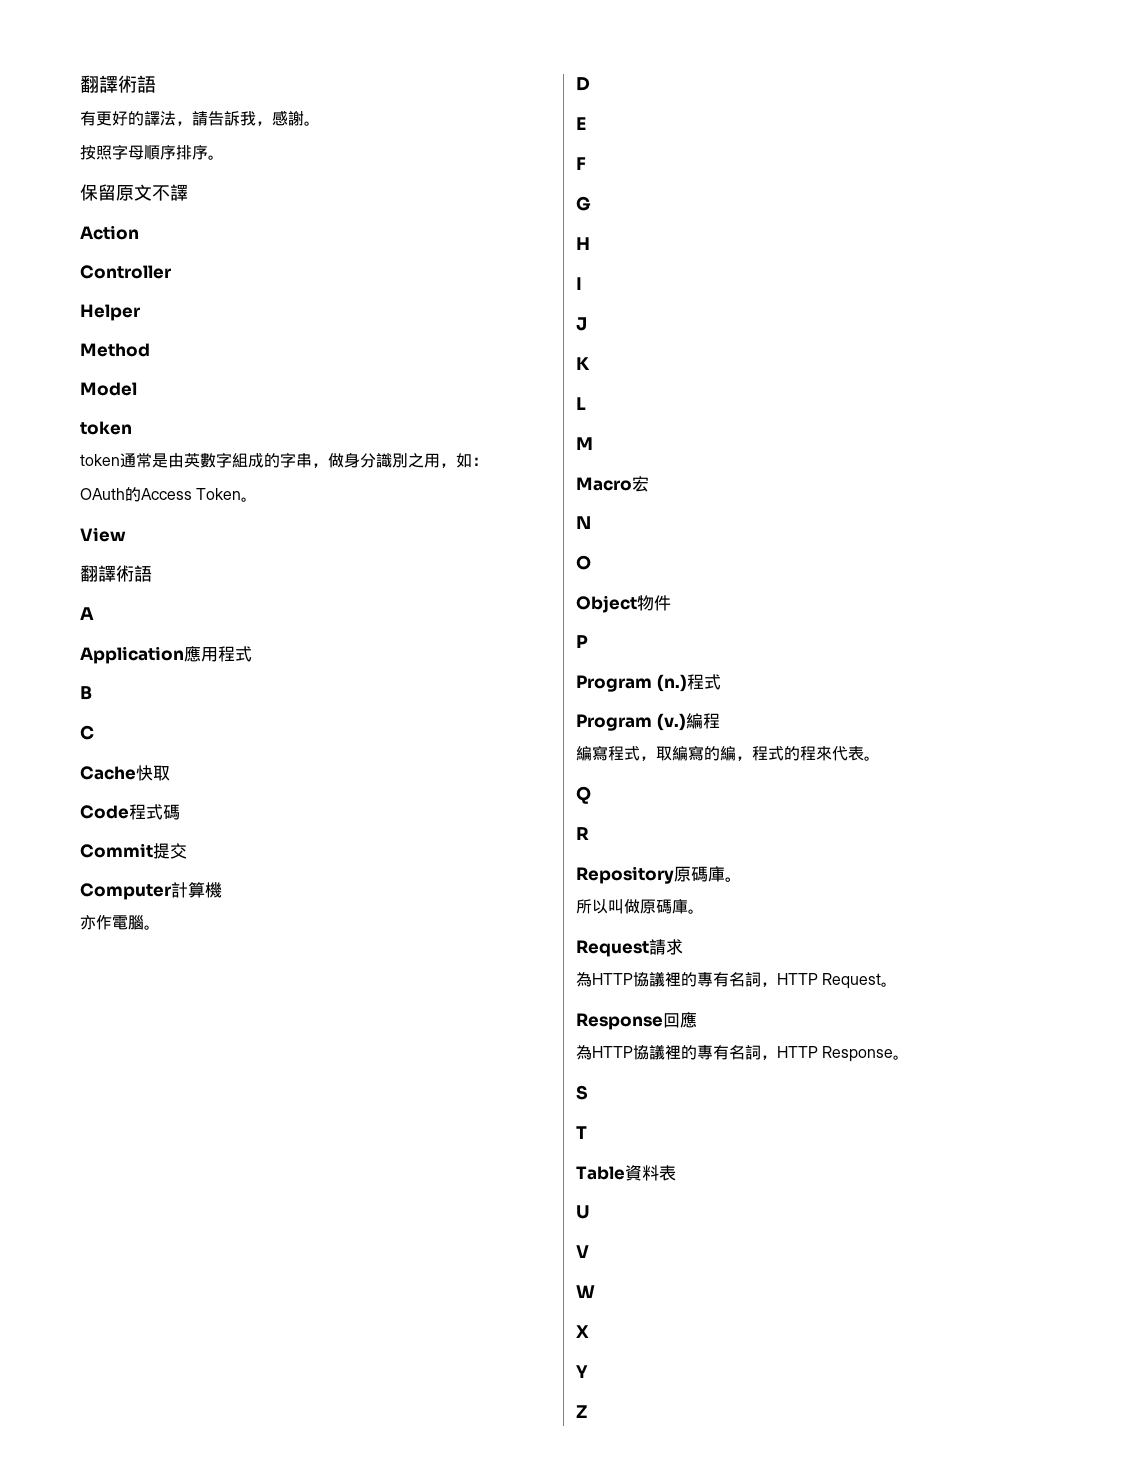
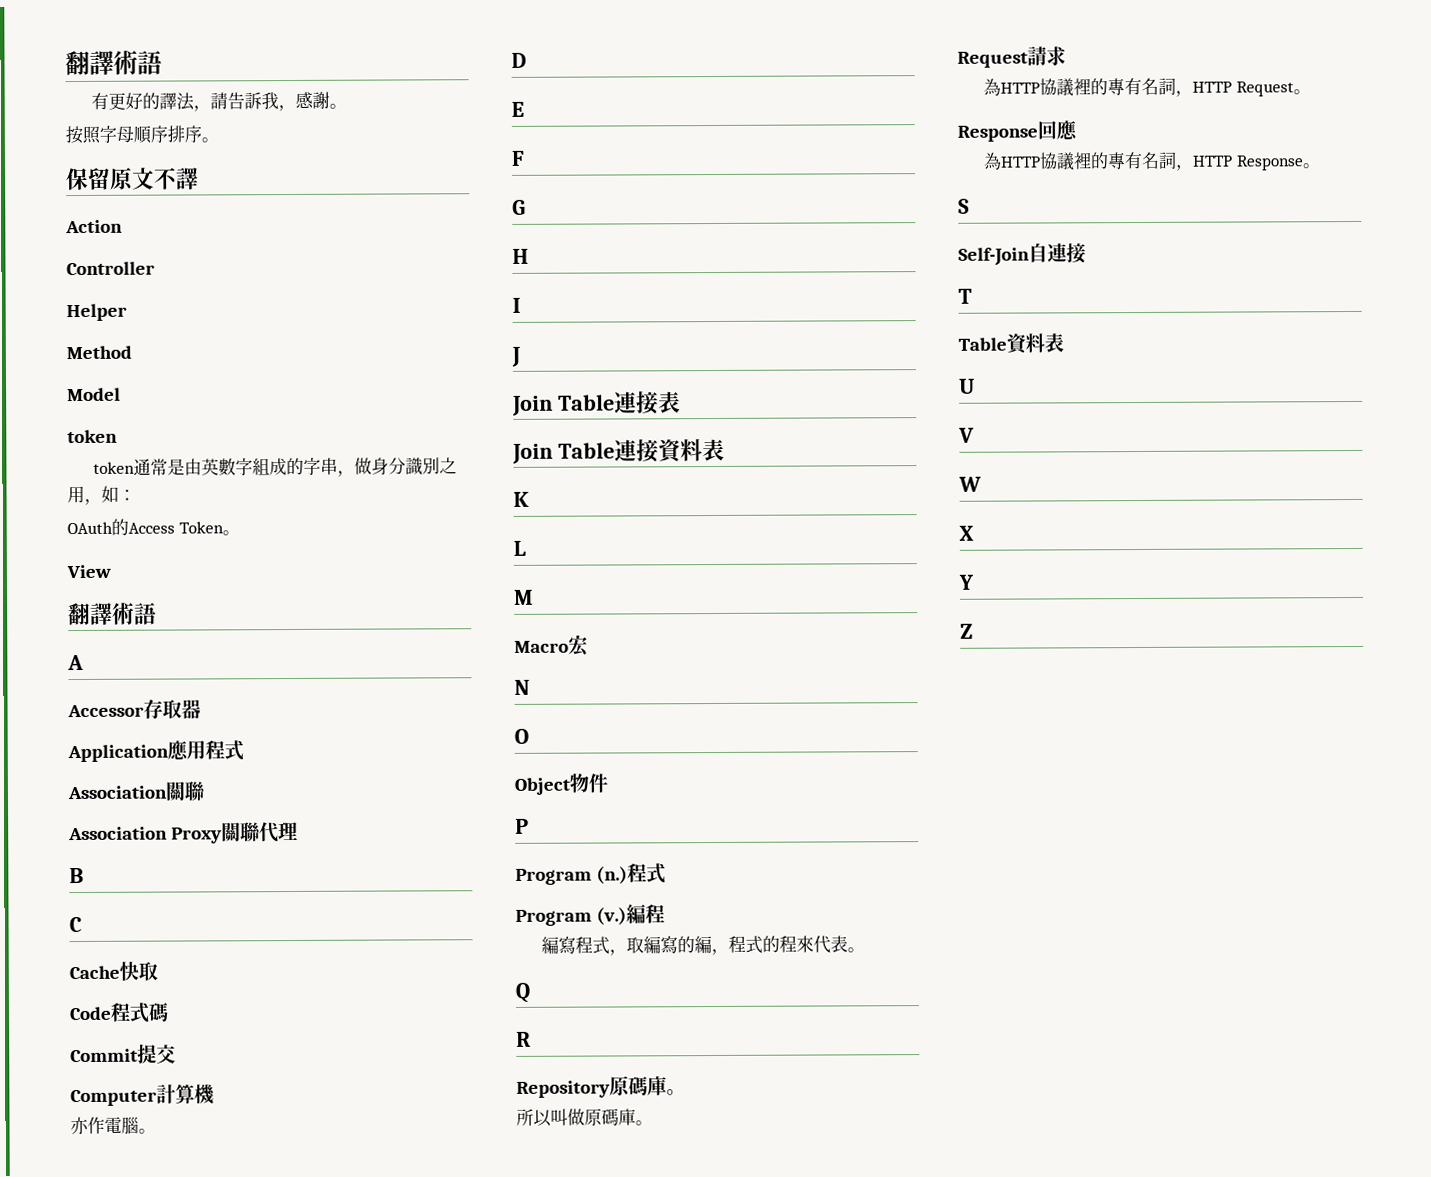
(94, 613) none -> [67,699,201,719] // Accessor存取器
(252, 654) none -> [67,781,206,801] [68,821,299,844] // Association關聯 // Association Proxy關聯代理
(587, 324) none -> [512,391,681,416] [512,438,725,464] // Join Table連接表 // Join Table連接資料表
(588, 1092) none -> [958,243,1086,266] // Self-Join自連接

